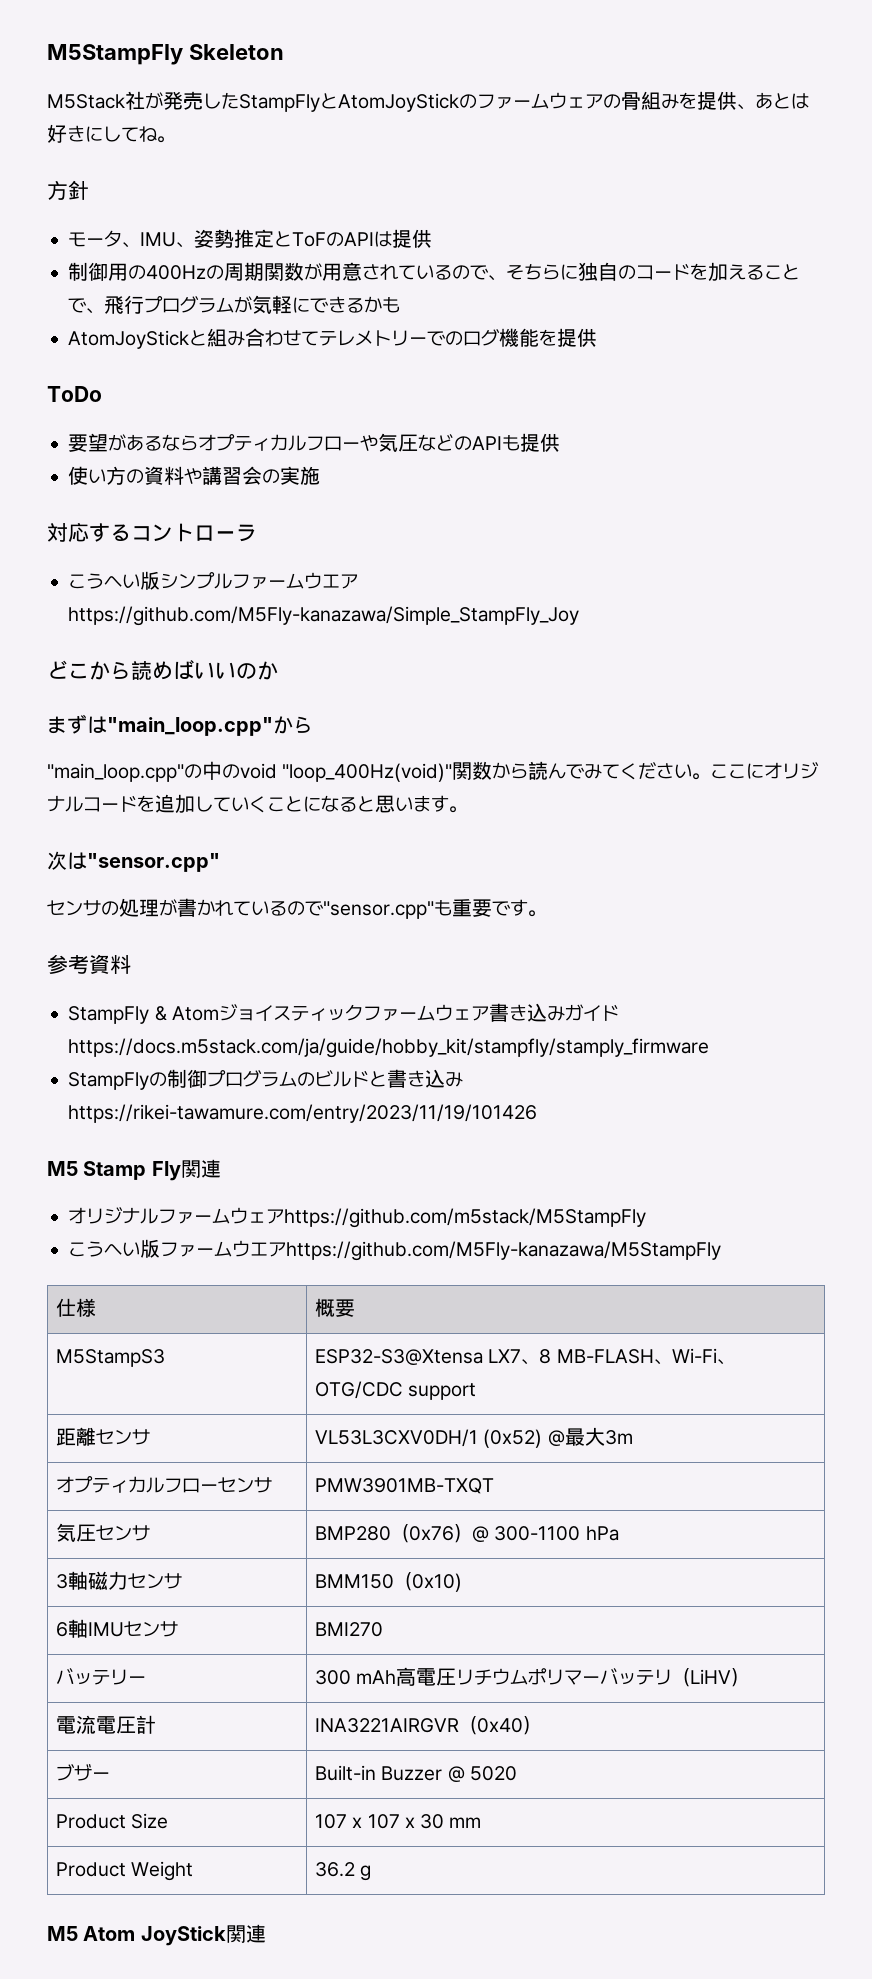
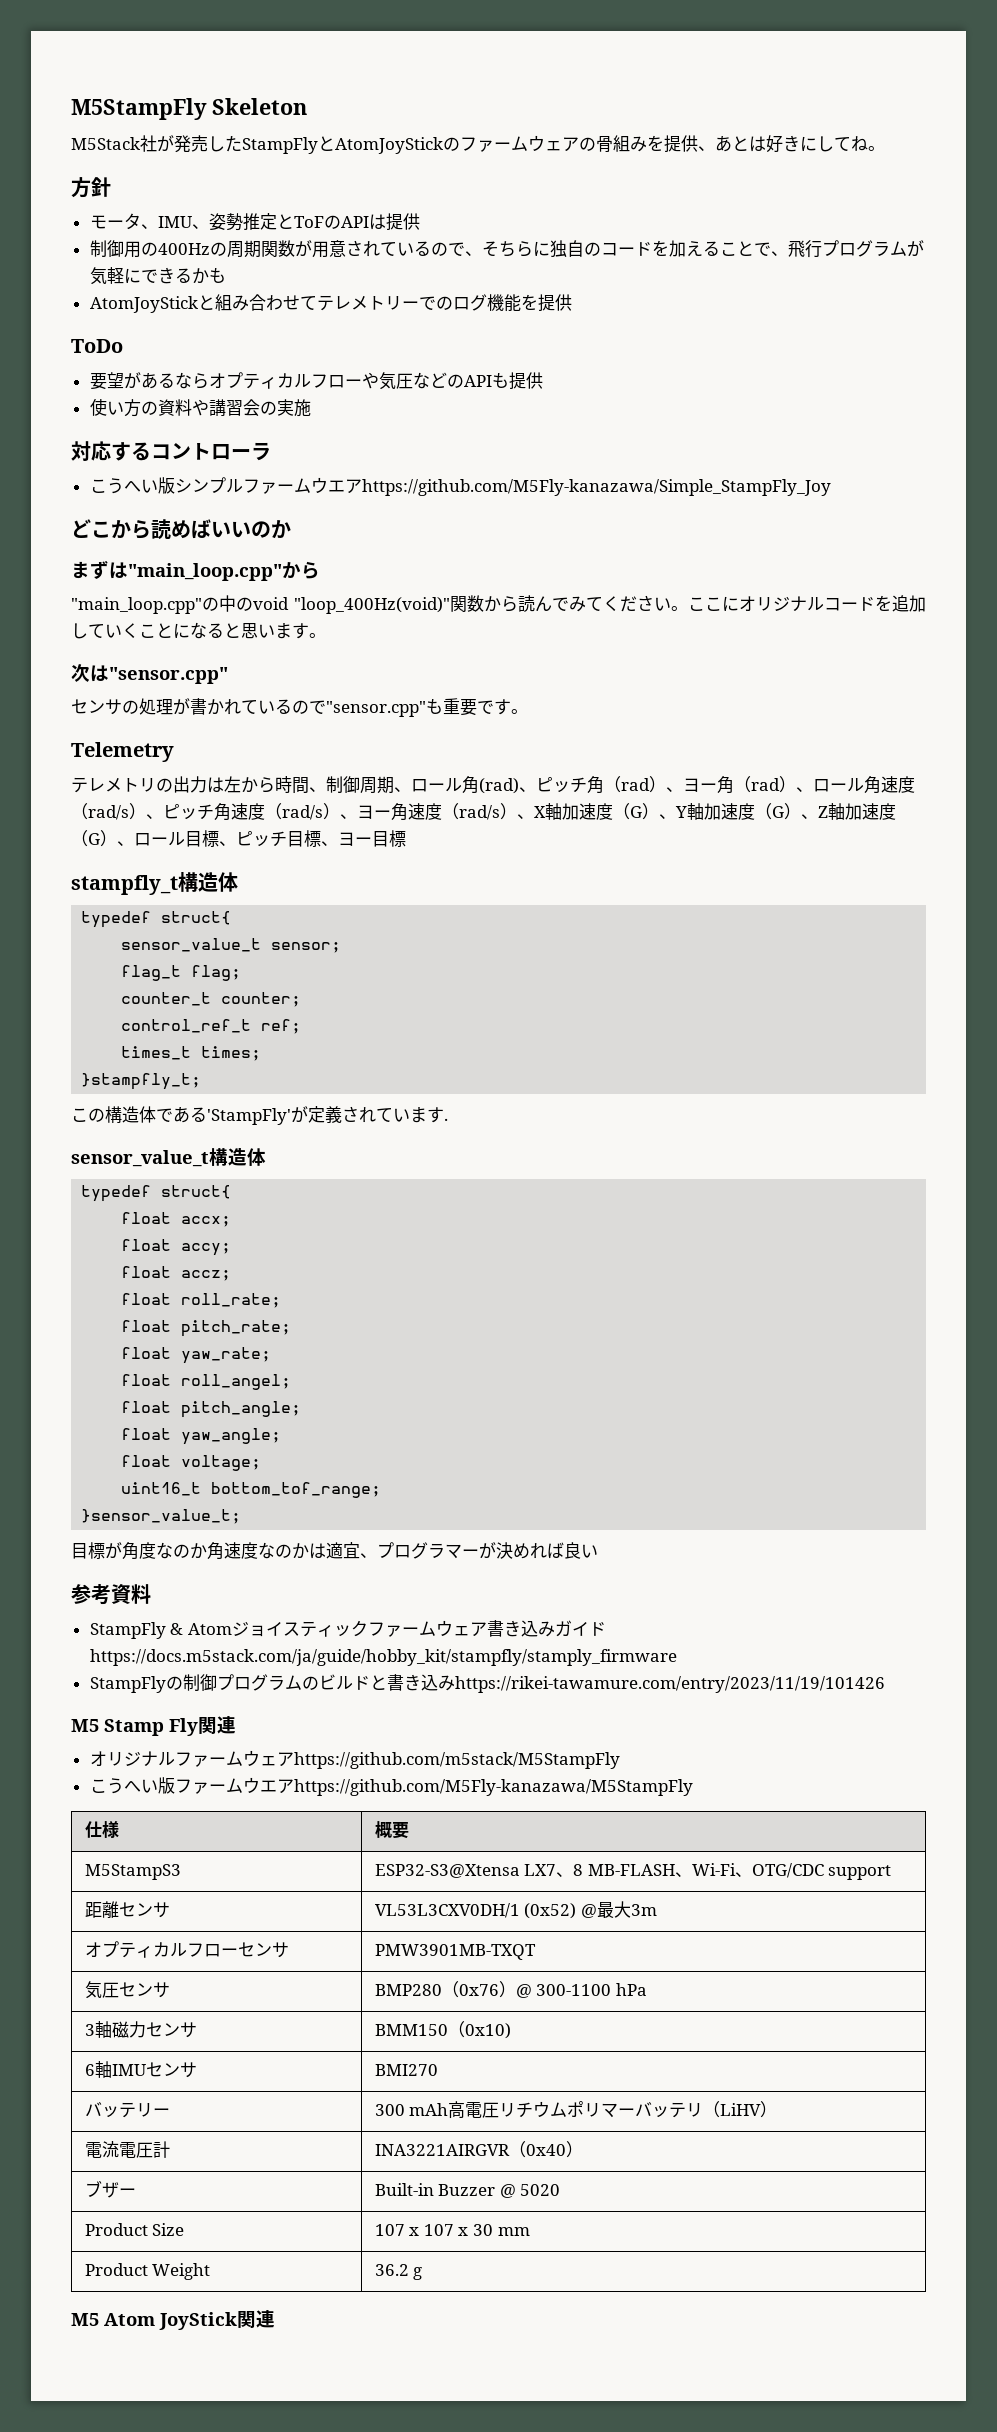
(546, 913) none -> [71,742,174,762] [71,776,915,794] [71,803,896,821] [71,830,406,847] [71,872,238,895] [81,911,232,928] [121,938,342,953] [121,965,242,981] [121,992,302,1007] [121,1019,302,1034] [121,1046,262,1061] [81,1073,202,1090] [71,1106,448,1125] [71,1148,266,1167] [81,1185,232,1202] [121,1212,232,1227] [121,1239,232,1256] [121,1266,232,1281] [121,1293,282,1308] [121,1320,292,1337] [121,1347,272,1364] [121,1374,292,1390] [121,1401,302,1418] [121,1428,282,1445] [121,1455,262,1471] [121,1482,382,1498] [81,1509,242,1524] [71,1542,598,1560] // Telemetry // テレメトリの出力は左から時間、制御周期、ロール角(rad)、ピッチ角（rad）、ヨー角（rad）、ロール角速度（rad/s）、ピッチ角速度（rad/s）、ヨー角速度（rad/s）、X軸加速度（G）、Y軸加速度（G）、Z軸加速度（G）、ロール目標、ピッチ目標、ヨー目標 // stampfly_t構造体 // typedef struct{ // sensor_value_t sensor; // flag_t flag; // counter_t counter; // control_ref_t ref; // times_t times; // }stampfly_t; // この構造体である'StampFly'が定義されています. // sensor_value_t構造体 // typedef struct{ // float accx; // float accy; // float accz; // float roll_rate; // float pitch_rate; // float yaw_rate; // float roll_angel; // float pitch_angle; // float yaw_angle; // float voltage; // uint16_t bottom_tof_range; // }sensor_value_t; // 目標が角度なのか角速度なのかは適宜、プログラマーが決めれば良い

